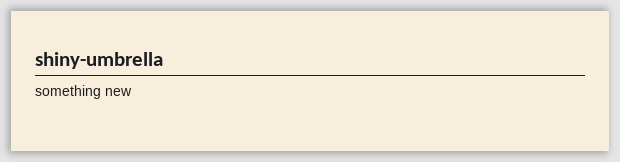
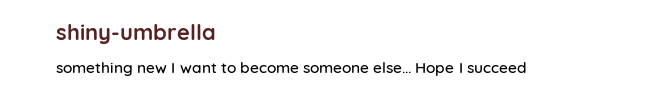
(132, 92) none -> [171,62,527,76] I want to become someone else... Hope I succeed

